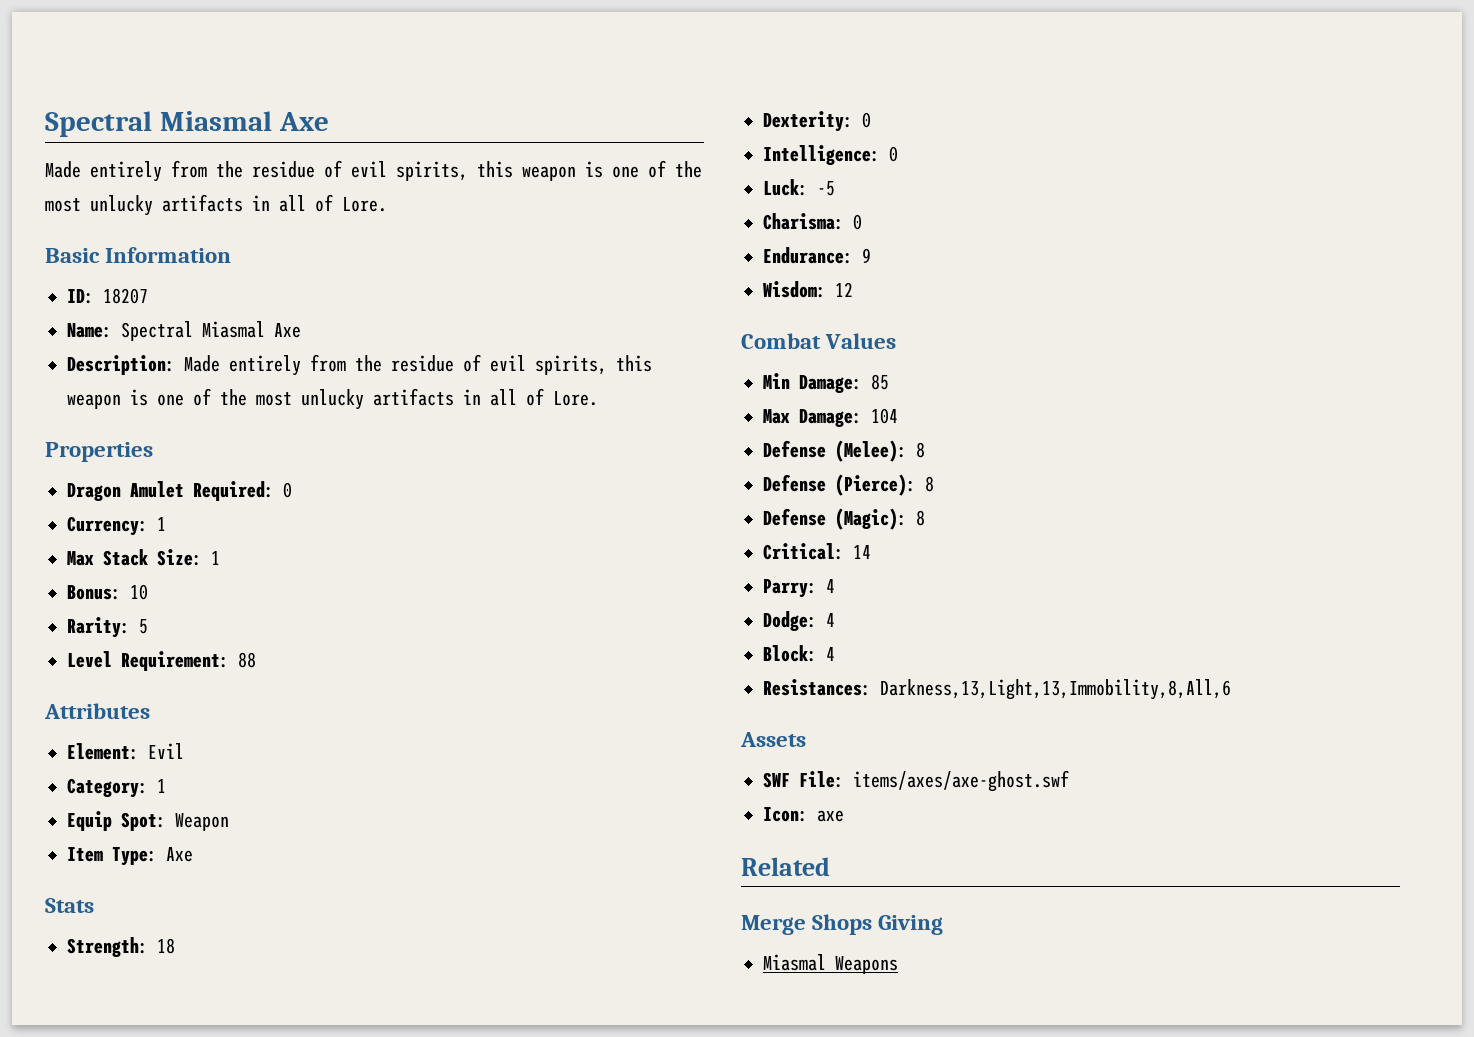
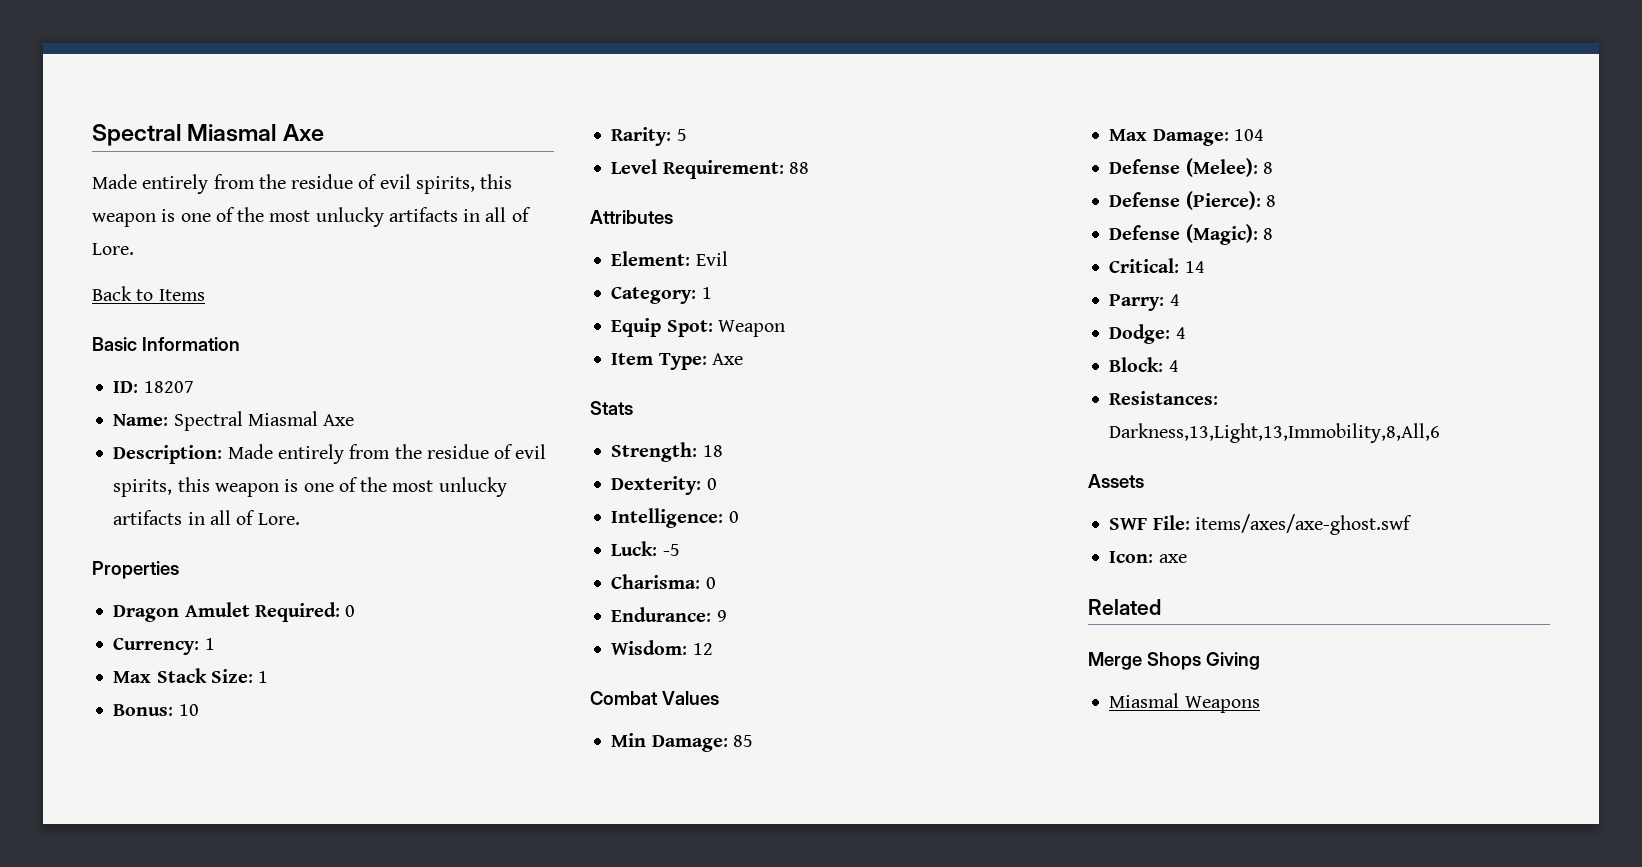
(387, 204) none -> [92,286,205,301] // Back to Items

